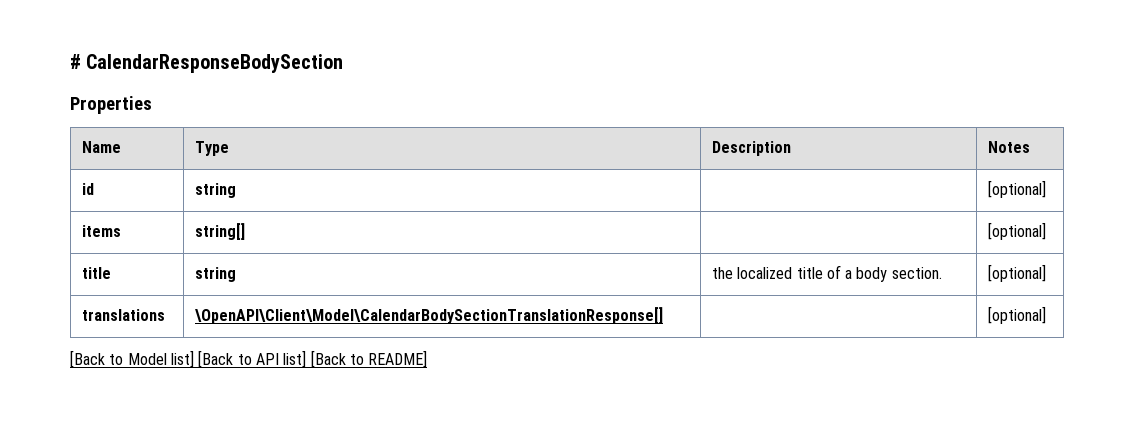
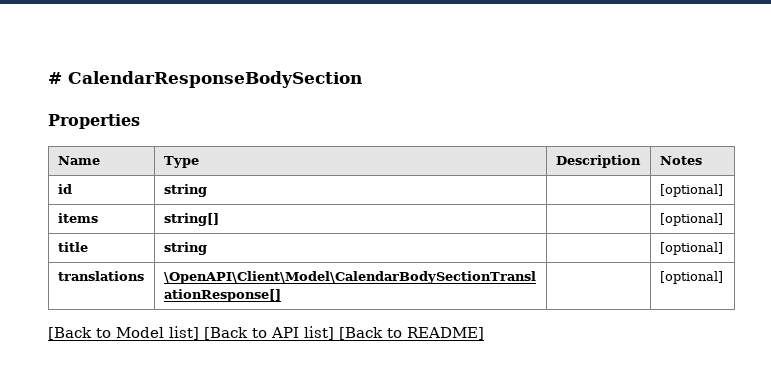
[711,265,942,282] the localized title of a body section. -> (207, 248) none

